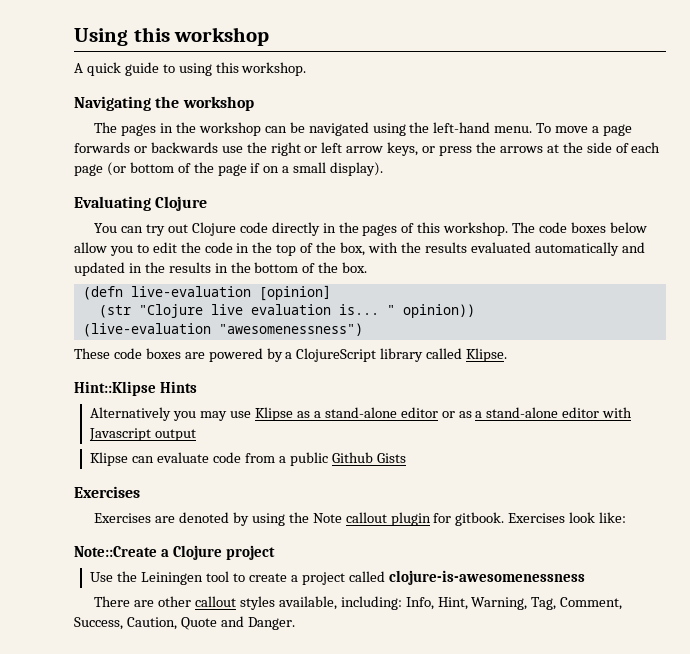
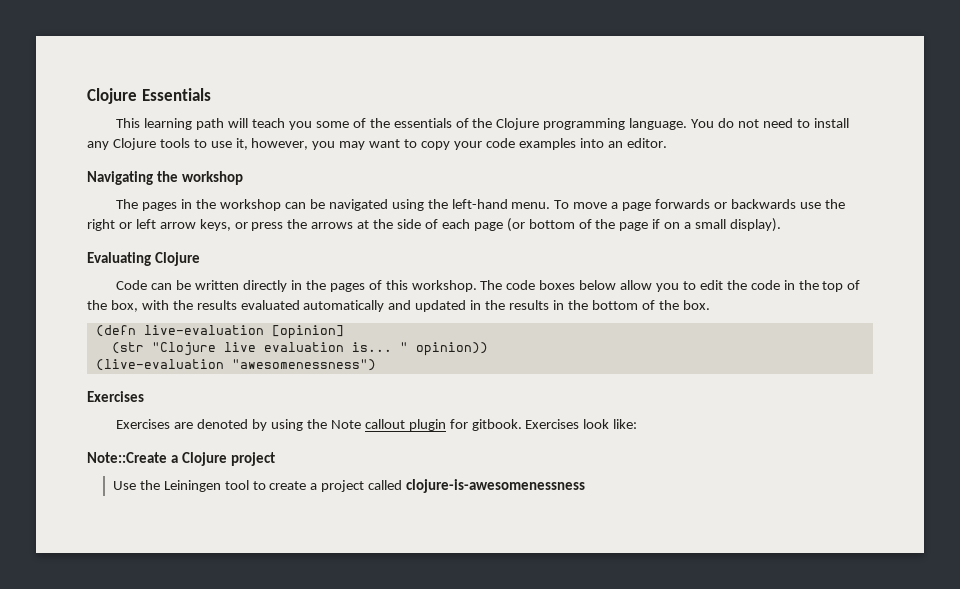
[74,27,270,46] [74,62,307,76] Using this workshop // A quick guide to using this workshop. -> [87,88,211,104] [116,118,849,130] [87,138,667,150] Clojure Essentials // This learning path will teach you some of the essentials of the Clojure programming language. You do not need to install any Clojure tools to use it, however, you may want to copy your code examples into an editor.
[94,222,268,236] You can try out Clojure code -> [116,280,240,290] Code can be written
[74,348,508,362] [74,381,197,396] [90,407,633,421] [89,428,197,441] [90,452,406,466] // These code boxes are powered by a ClojureScript library called Klipse. // Hint::Klipse Hints // Alternatively you may use Klipse as a stand-alone editor or as a stand-alone editor with Javascript output // Klipse can evaluate code from a public Github Gists -> (376, 365) none
[94,596,623,610] [74,616,295,630] // There are other callout styles available, including: Info, Hint, Warning, Tag, Comment, Success, Caution, Quote and Danger. -> (586, 486) none

